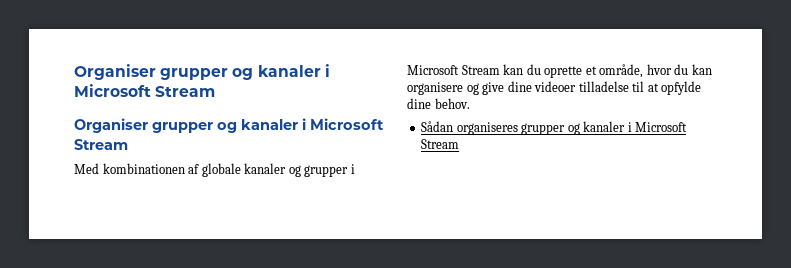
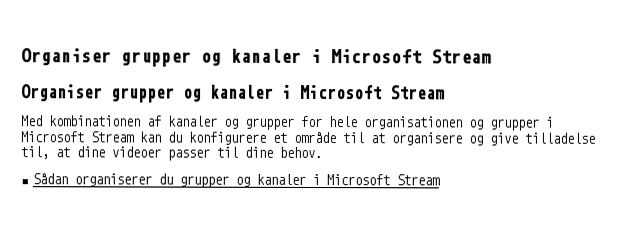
[201,163,241,177] globale -> (162, 121) none
(349, 171) none -> [300,115,540,131] for hele organisationen og grupper
[544,64,712,78] [407,81,702,95] oprette et område, hvor du kan organisere og give dine videoer tilladelse til at opfylde -> [188,131,595,146] [20,146,238,161] konfigurere et område til at organisere og give tilladelse til, at dine videoer passer til
[456,122,518,135] organiseres -> [74,173,174,187] organiserer du

